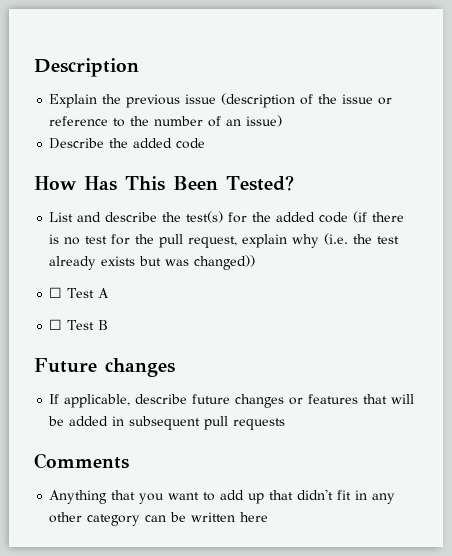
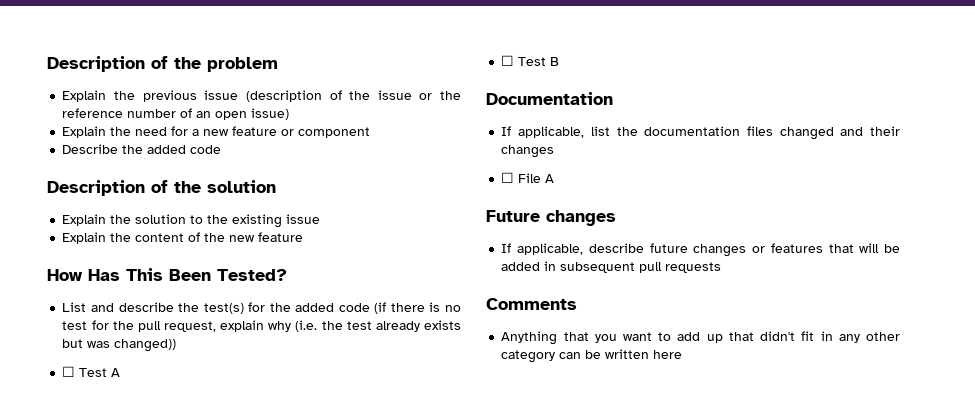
[34,58,139,77] Description -> [47,56,278,72] Description of the problem
[49,116,150,127] reference to the -> [439,91,461,100] [62,108,124,118] the reference
(242, 122) none -> [215,111,248,120] open
[49,138,206,149] Describe the added code -> [62,126,371,138] [62,144,222,154] [47,180,276,196] [62,214,321,228] [62,232,304,244] Explain the need for a new feature or component // Describe the added code // Description of the solution // Explain the solution to the existing issue // Explain the content of the new feature
(109, 325) none -> [486,92,613,105] [501,126,900,140] [501,145,555,158] [501,172,555,183] // Documentation // If applicable, list the documentation files changed and their changes // ☐ File A

